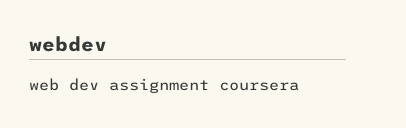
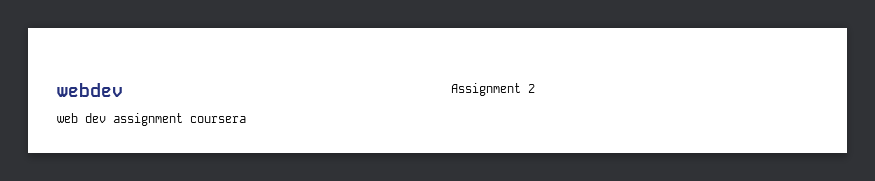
(299, 86) none -> [451,83,535,96] // Assignment 2

